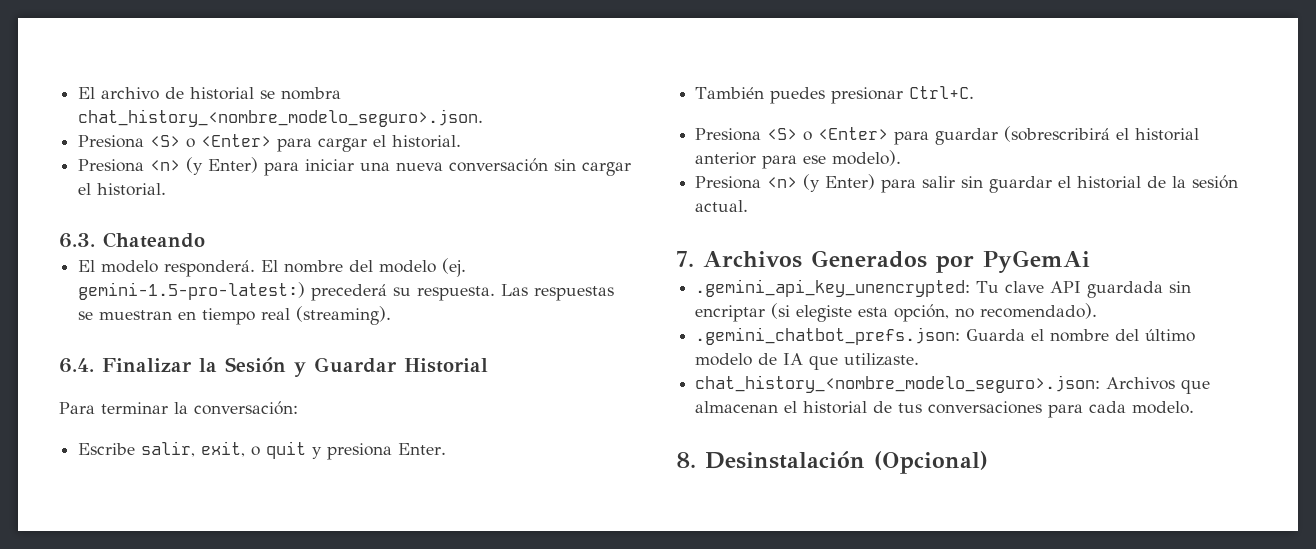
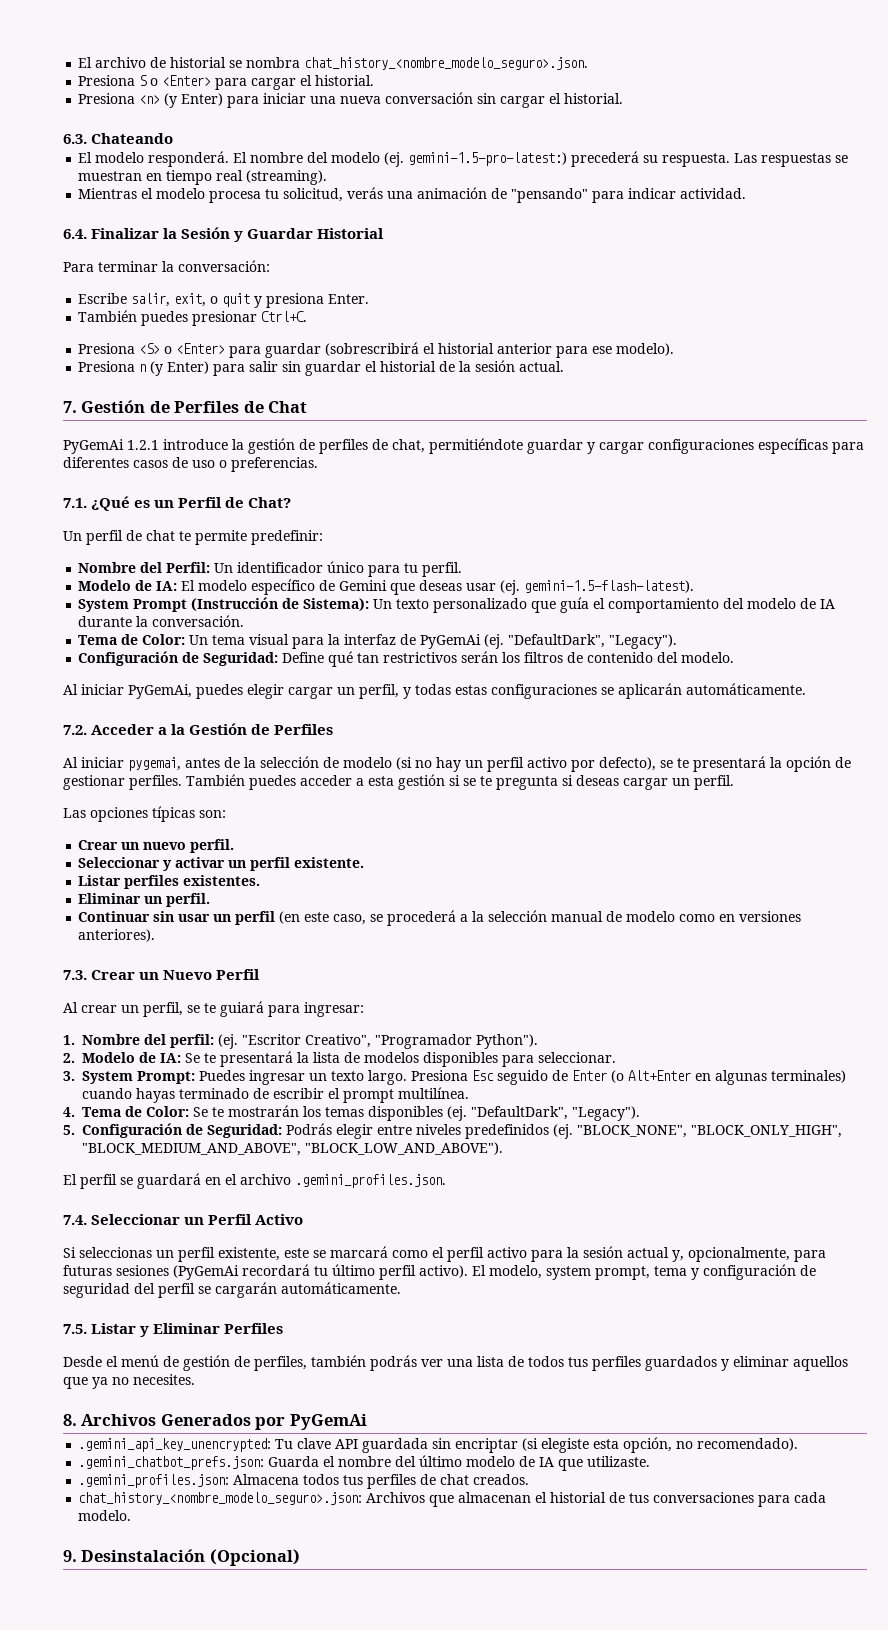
[150,135,181,147] <S> -> [139,75,148,86] S
(392, 315) none -> [78,187,747,203] // Mientras el modelo procesa tu solicitud, verás una animación de "pensando" para indicar actividad.
[767,177,798,188] <n> -> [139,364,147,372] n
(694, 259) none -> [81,400,308,413] [63,438,864,454] [63,457,318,472] [63,496,292,511] [63,530,323,545] [78,561,463,577] [78,579,695,595] [78,597,836,613] [78,615,245,627] [78,634,678,649] [78,651,735,667] [63,683,806,699] [63,723,334,735] [63,756,851,772] [63,774,734,790] [63,806,226,822] [78,839,235,853] [78,857,365,871] [78,875,261,889] [78,893,211,907] [78,910,802,926] [78,929,156,942] [63,969,261,980] [63,1001,364,1017] [63,1034,538,1049] [63,1051,616,1067] [63,1070,846,1085] [82,1087,469,1103] [63,1105,640,1121] [63,1123,842,1139] [82,1142,503,1156] [63,1173,446,1189] [63,1214,304,1225] [63,1246,826,1262] [63,1264,816,1280] [63,1282,401,1298] [63,1323,284,1337] [63,1355,848,1371] [63,1374,195,1389] [63,1414,77,1426] Gestión de Perfiles de Chat // PyGemAi 1.2.1 introduce la gestión de perfiles de chat, permitiéndote guardar y cargar configuraciones específicas para diferentes casos de uso o preferencias. // 7.1. ¿Qué es un Perfil de Chat? // Un perfil de chat te permite predefinir: // Nombre del Perfil: Un identificador único para tu perfil. // Modelo de IA: El modelo específico de Gemini que deseas usar (ej. gemini-1.5-flash-latest). // System Prompt (Instrucción de Sistema): Un texto personalizado que guía el comportamiento del modelo de IA durante la conversación. // Tema de Color: Un tema visual para la interfaz de PyGemAi (ej. "DefaultDark", "Legacy"). // Configuración de Seguridad: Define qué tan restrictivos serán los filtros de contenido del modelo. // Al iniciar PyGemAi, puedes elegir cargar un perfil, y todas estas configuraciones se aplicarán automáticamente. // 7.2. Acceder a la Gestión de Perfiles // Al iniciar pygemai, antes de la selección de modelo (si no hay un perfil activo por defecto), se te presentará la opción de gestionar perfiles. También puedes acceder a esta gestión si se te pregunta si deseas cargar un perfil. // Las opciones típicas son: // Crear un nuevo perfil. // Seleccionar y activar un perfil existente. // Listar perfiles existentes. // Eliminar un perfil. // Continuar sin usar un perfil (en este caso, se procederá a la selección manual de modelo como en versiones anteriores). // 7.3. Crear un Nuevo Perfil // Al crear un perfil, se te guiará para ingresar: // 1. Nombre del perfil: (ej. "Escritor Creativo", "Programador Python"). // 2. Modelo de IA: Se te presentará la lista de modelos disponibles para seleccionar. // 3. System Prompt: Puedes ingresar un texto largo. Presiona Esc seguido de Enter (o Alt+Enter en algunas terminales) cuando hayas terminado de escribir el prompt multilínea. // 4. Tema de Color: Se te mostrarán los temas disponibles (ej. "DefaultDark", "Legacy"). // 5. Configuración de Seguridad: Podrás elegir entre niveles predefinidos (ej. "BLOCK_NONE", "BLOCK_ONLY_HIGH", "BLOCK_MEDIUM_AND_ABOVE", "BLOCK_LOW_AND_ABOVE"). // El perfil se guardará en el archivo .gemini_profiles.json. // 7.4. Seleccionar un Perfil Activo // Si seleccionas un perfil existente, este se marcará como el perfil activo para la sesión actual y, opcionalmente, para futuras sesiones (PyGemAi recordará tu último perfil activo). El modelo, system prompt, tema y configuración de seguridad del perfil se cargarán automáticamente. // 7.5. Listar y Eliminar Perfiles // Desde el menú de gestión de perfiles, también podrás ver una lista de todos tus perfiles guardados y eliminar aquellos que ya no necesites. // 8.
(920, 359) none -> [78,1474,530,1489] // .gemini_profiles.json: Almacena todos tus perfiles de chat creados.
[676,452,696,468] 8. -> [63,1550,77,1562] 9.

